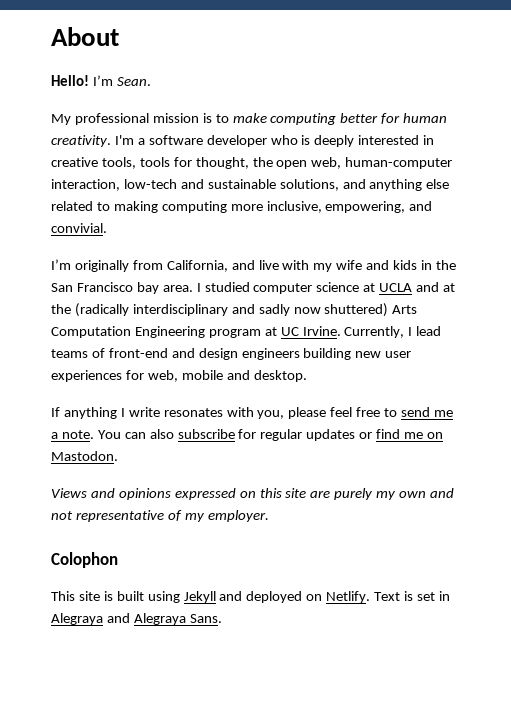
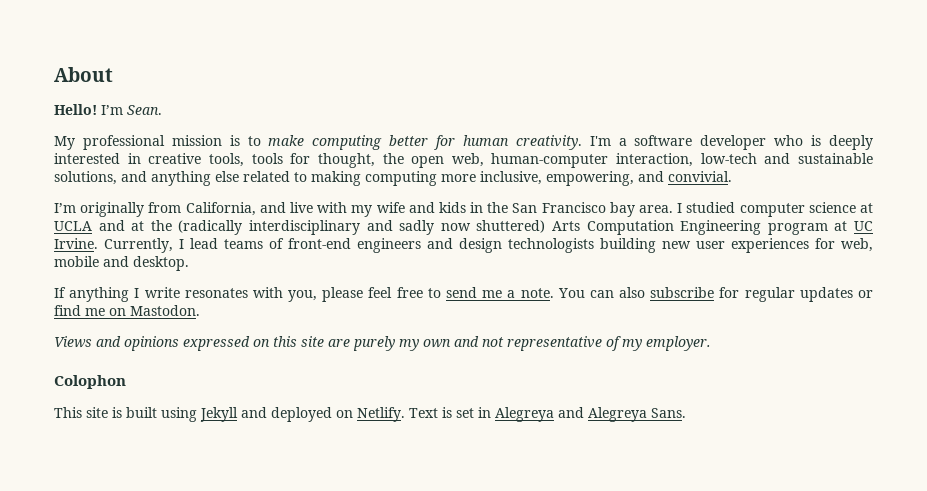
(168, 353) none -> [357,238,421,253] engineers
[241,348,300,360] engineers -> [508,238,594,253] technologists
[51,613,186,625] Alegraya and Alegraya -> [495,407,647,422] Alegreya and Alegreya

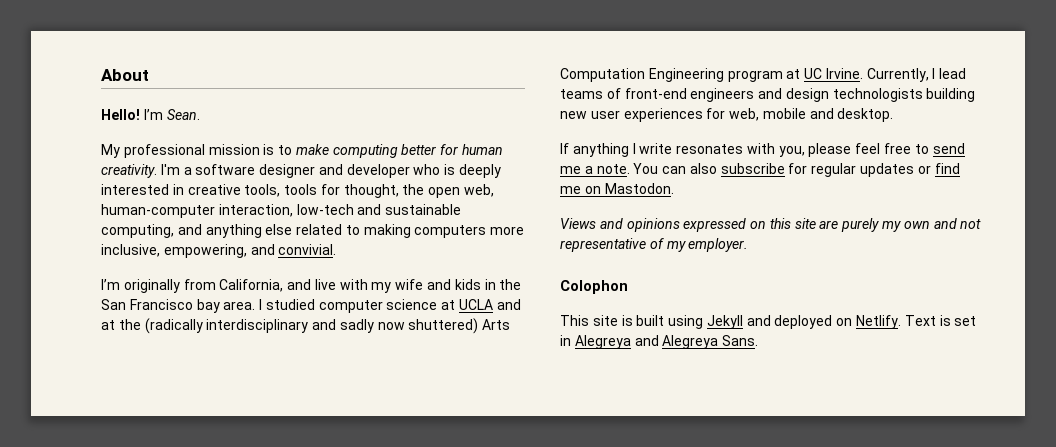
(693, 140) none -> [259,164,343,178] designer and
[54,171,117,185] solutions, -> [101,224,174,238] computing,
[365,171,437,186] computing -> [414,225,487,238] computers

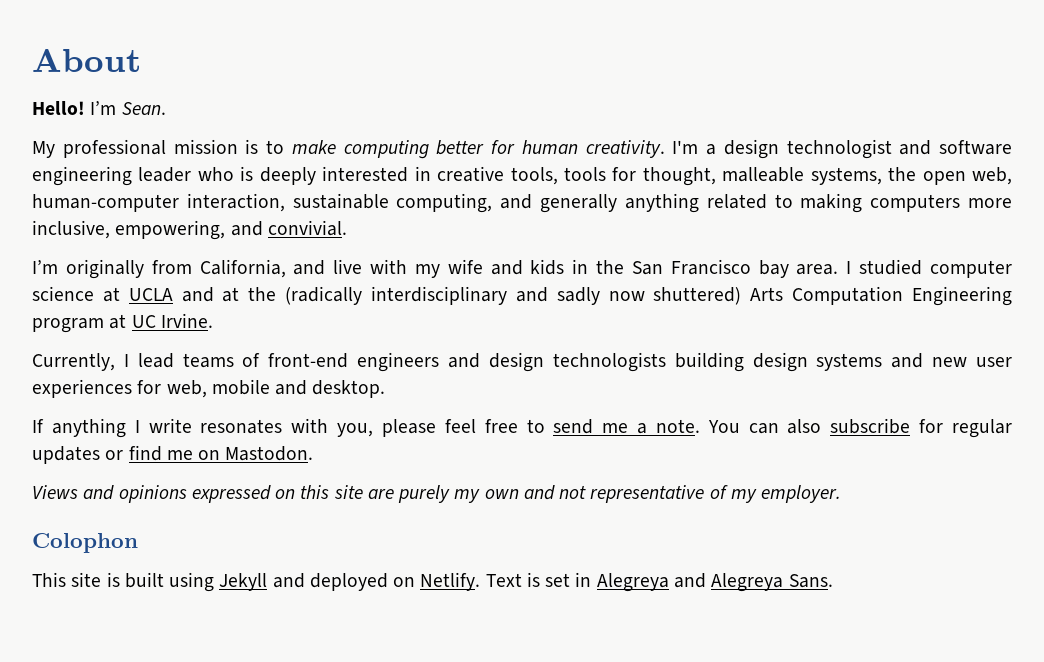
[195,164,410,178] software designer and developer -> [723,139,1012,159] [32,166,192,186] design technologist and software engineering leader
(399, 191) none -> [722,167,882,185] malleable systems,
[296,204,382,215] low-tech and -> (285, 202) none
[205,224,293,238] anything else -> [540,193,699,213] generally anything
(863, 73) none -> (213, 320) //
(976, 95) none -> [752,352,924,372] design systems and

